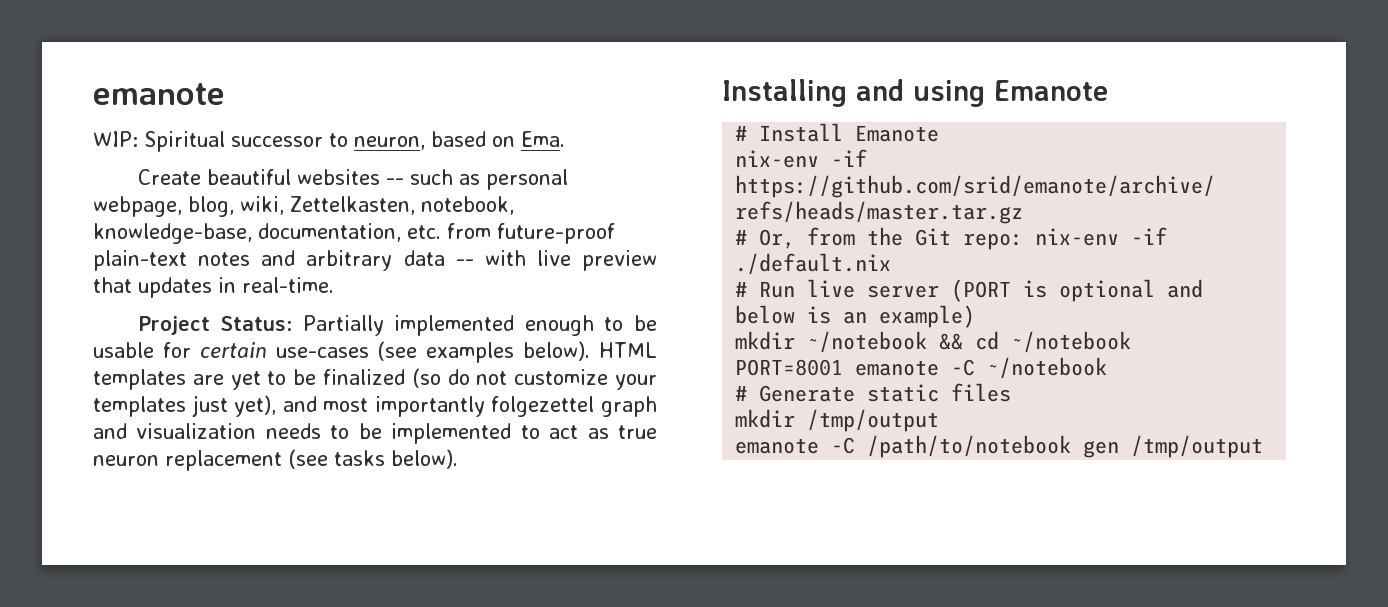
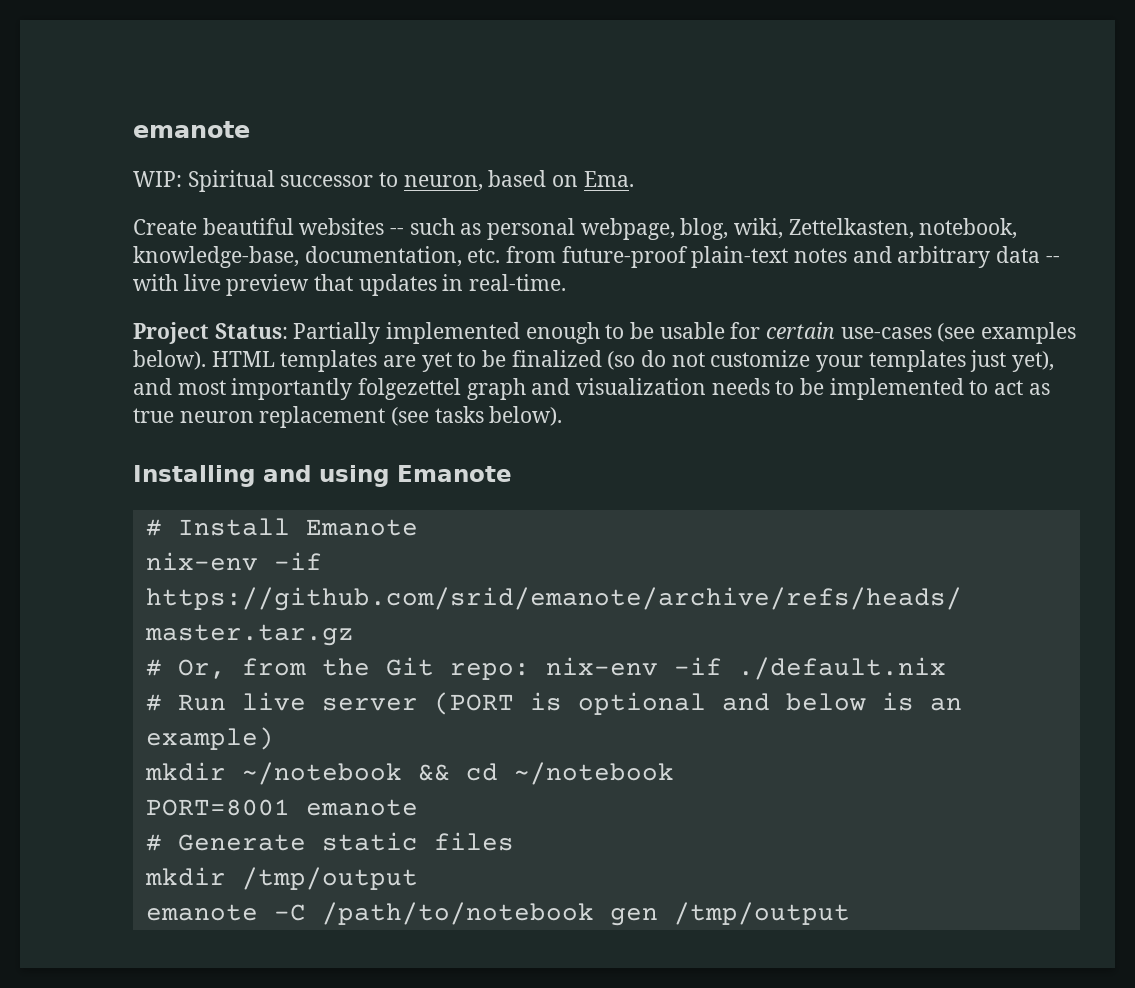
[951,357,1108,379] -C ~/notebook -> (418, 807) none

